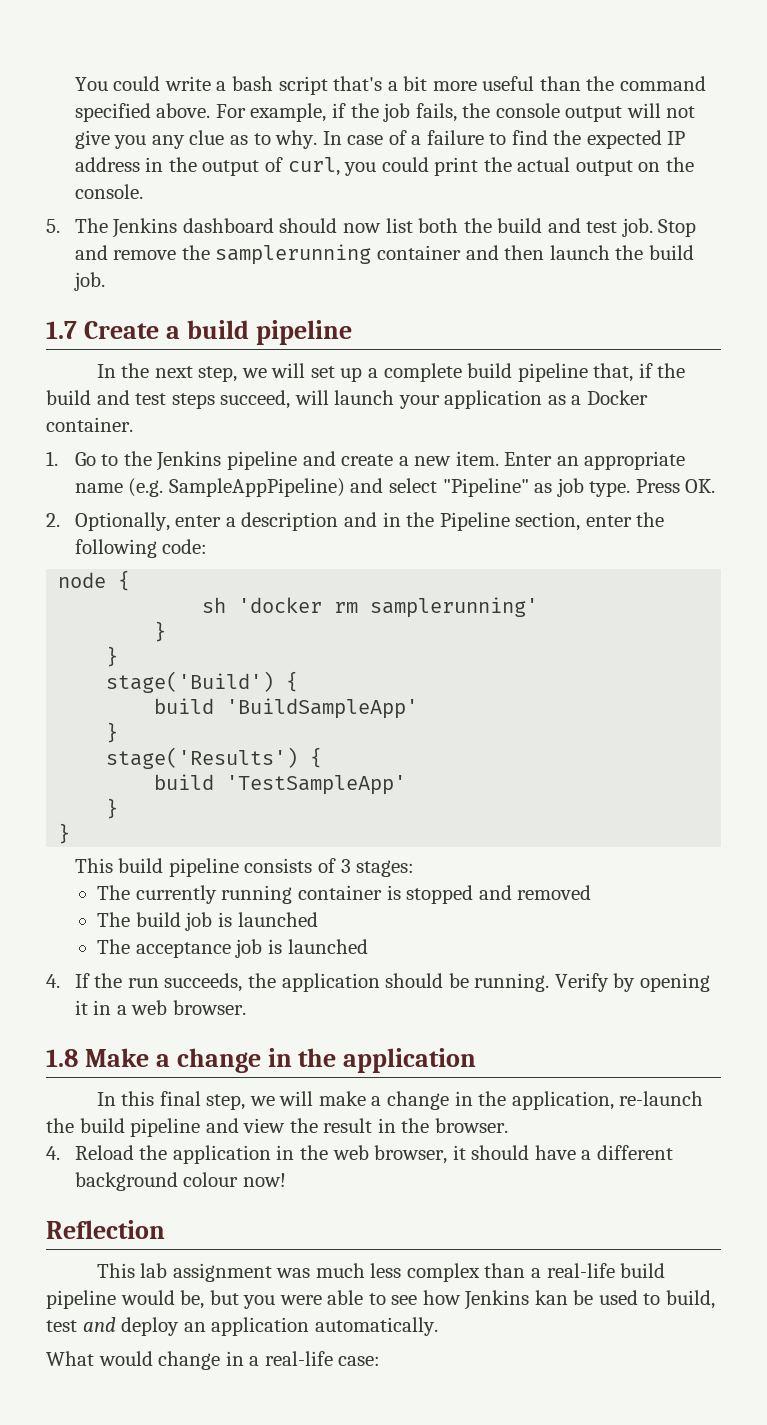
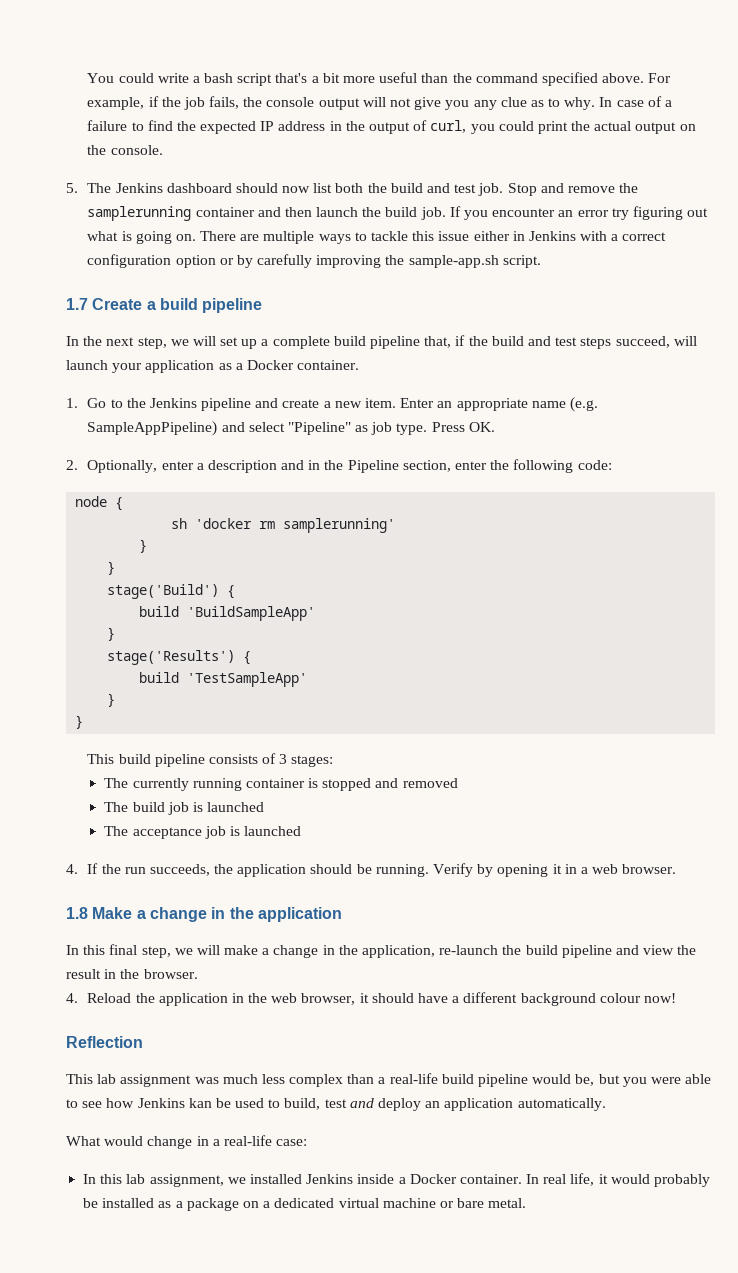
(105, 281) none -> [449,206,709,220] [87,231,667,244] [87,254,541,268] If you encounter an error try figuring out what is going on. There are multiple ways to tackle this issue either in Jenkins with a correct configuration option or by carefully improving the sample-app.sh script.
(381, 1361) none -> [83,1173,711,1187] [83,1198,527,1211] // In this lab assignment, we installed Jenkins inside a Docker container. In real life, it would probably be installed as a package on a dedicated virtual machine or bare metal.

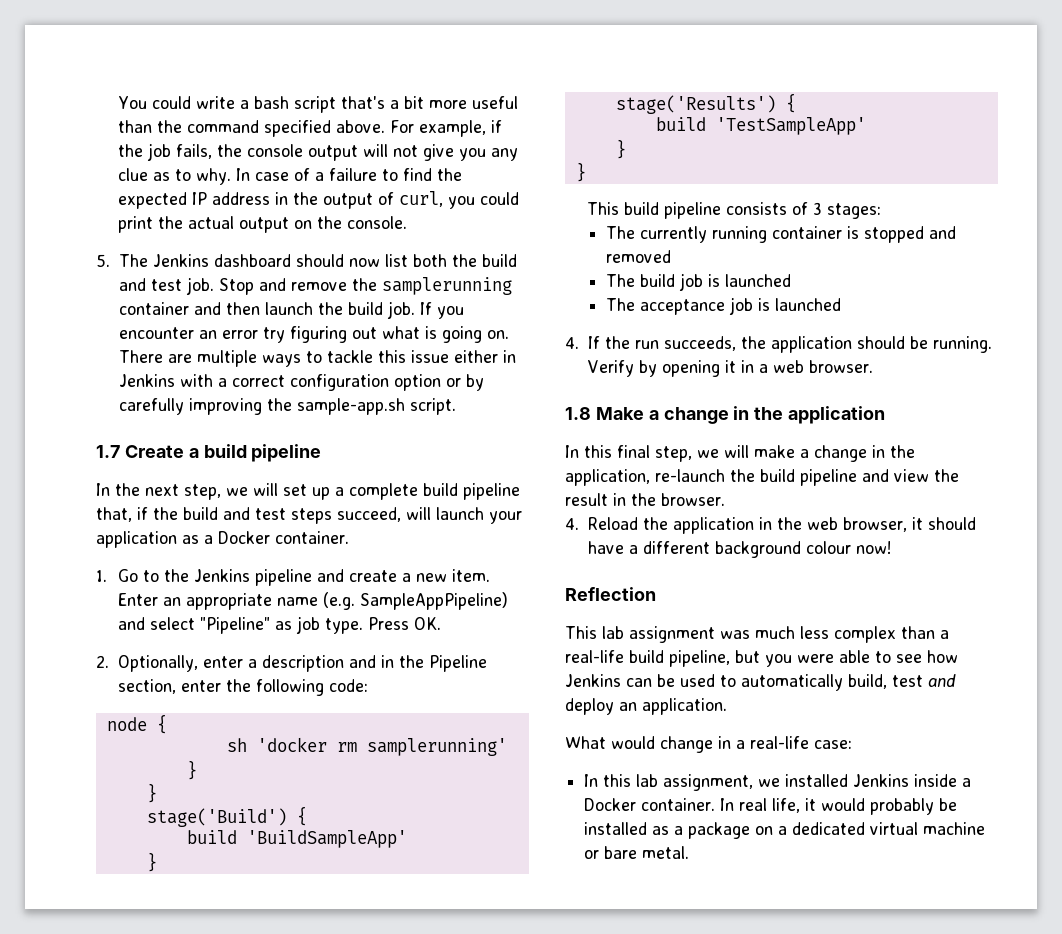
[478,1074,595,1087] pipeline would be, -> [669,650,730,667] pipeline,
[188,1098,212,1108] kan -> [626,678,652,687] can
(281, 1103) none -> [741,674,843,691] automatically
[444,1098,606,1111] application automatically. -> [642,698,727,715] application.

